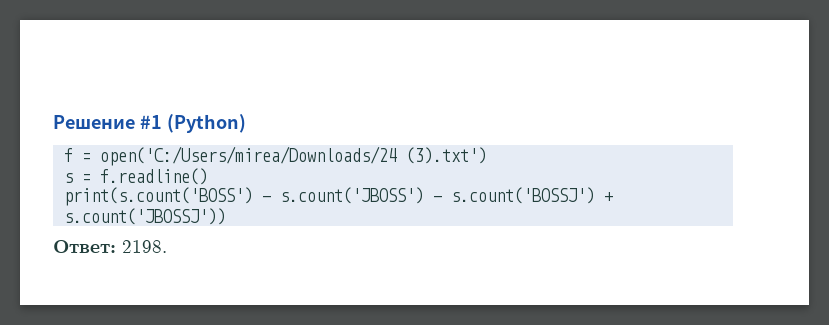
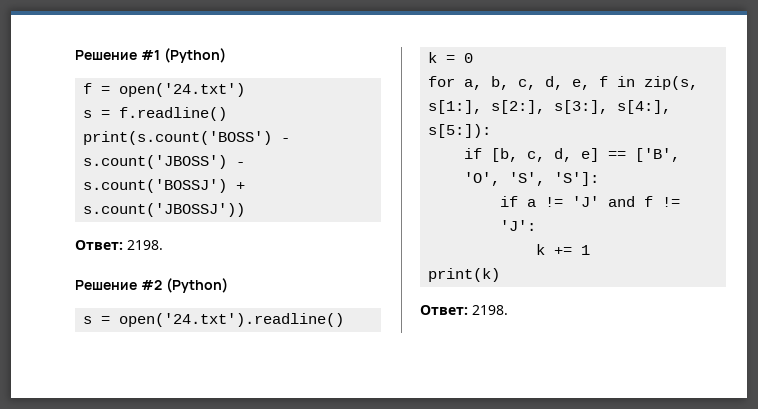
[100,146,488,166] open('C:/Users/mirea/Downloads/24 (3).txt') -> [119,83,246,97] open('24.txt')
(167, 246) none -> [75,278,228,293] [83,313,345,327] [428,52,474,63] [428,76,699,90] [428,100,672,114] [428,124,492,138] [464,148,681,162] [464,172,600,186] [500,196,681,207] [500,220,537,231] [536,244,591,255] [428,268,501,282] [420,305,508,315] // Решение #2 (Python) // s = open('24.txt').readline() // k = 0 // for a, b, c, d, e, f in zip(s, s[1:], s[2:], s[3:], s[4:], s[5:]): // if [b, c, d, e] == ['B', 'O', 'S', 'S']: // if a != 'J' and f != 'J': // k += 1 // print(k) // Ответ: 2198.

